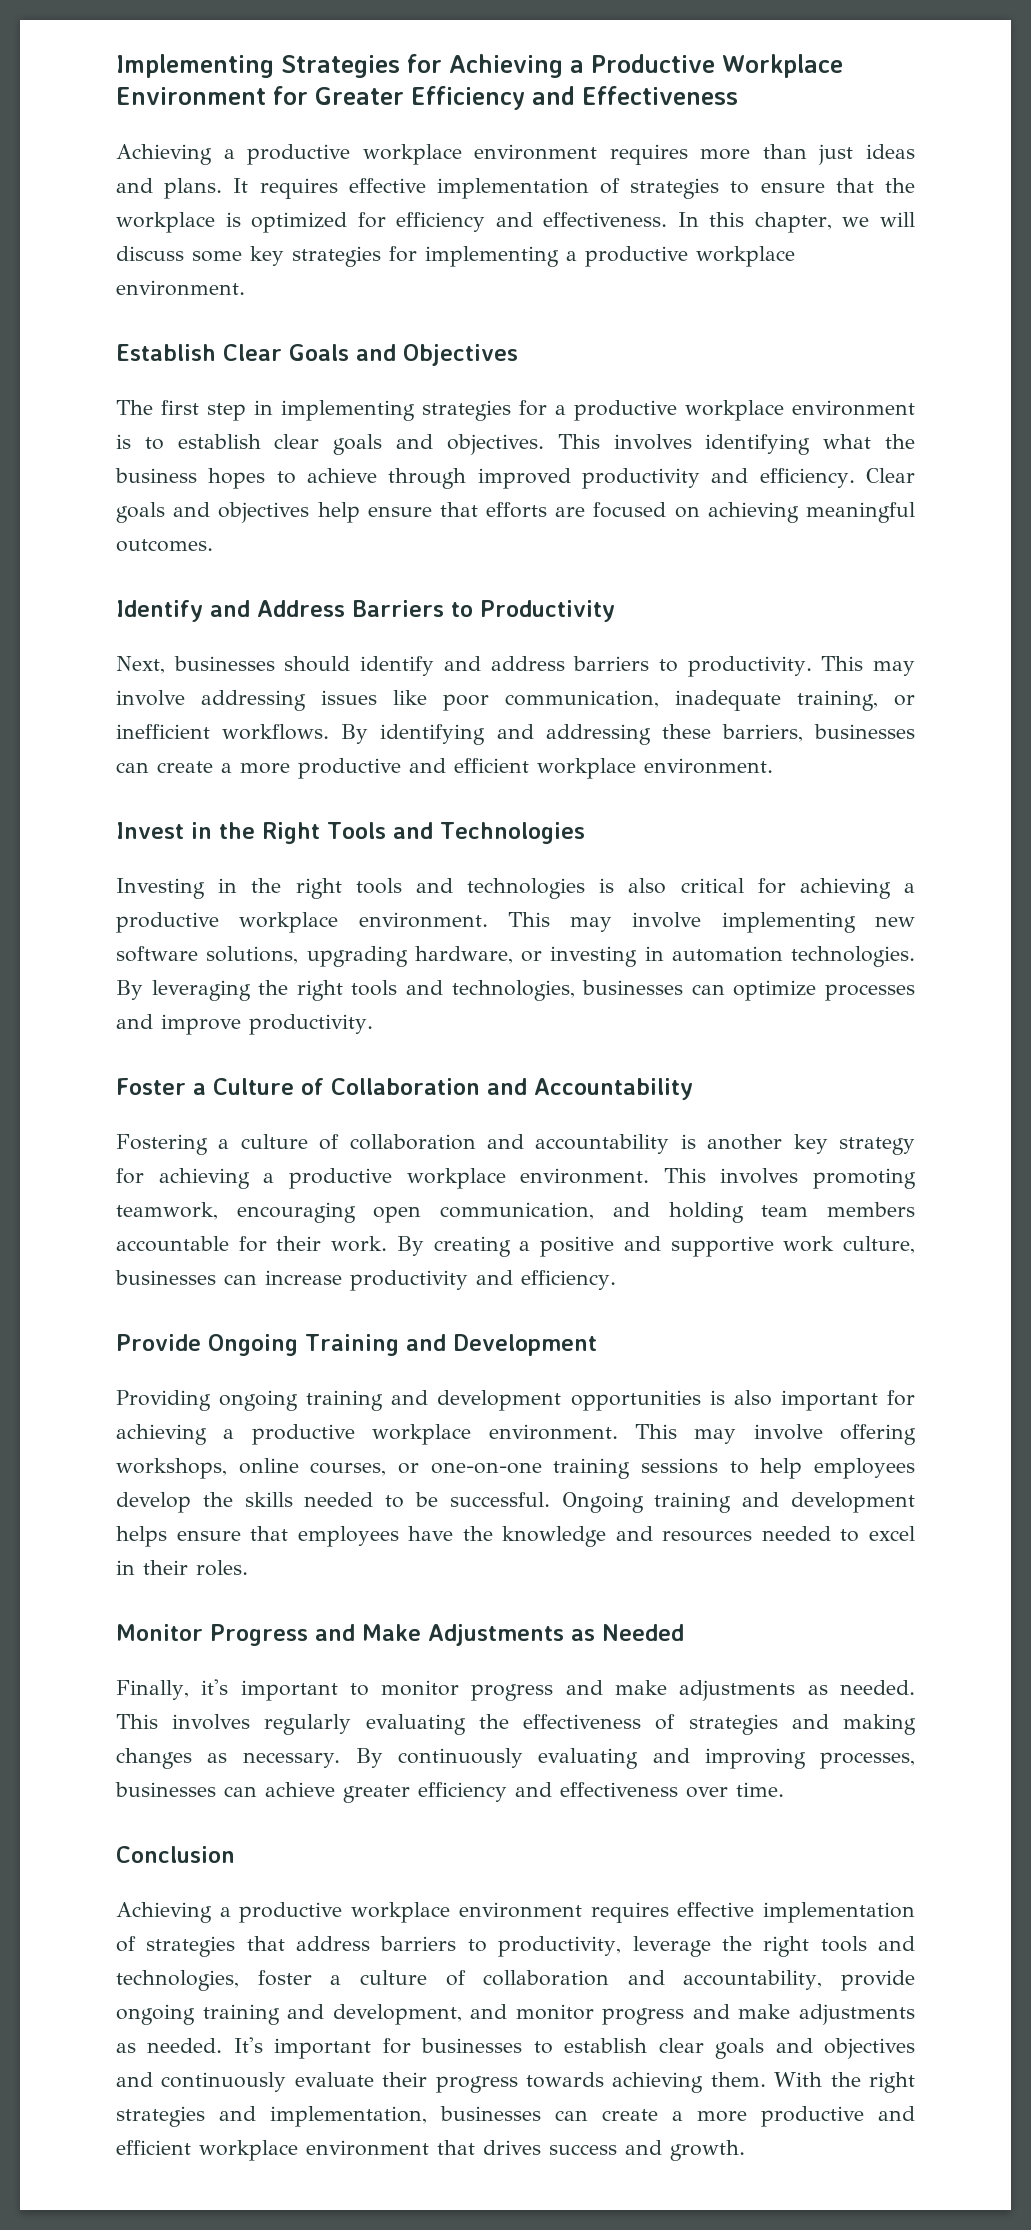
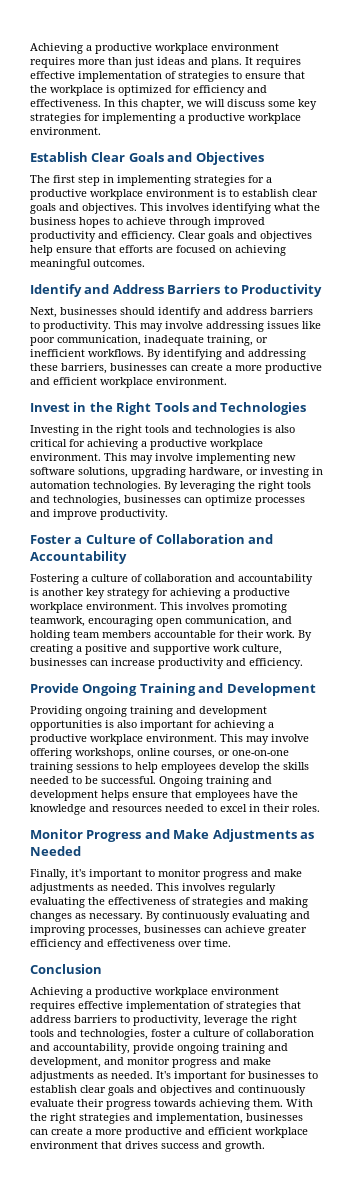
[116,54,843,78] [116,86,738,110] Implementing Strategies for Achieving a Productive Workplace Environment for Greater Efficiency and Effectiveness // -> (30, 48) none

